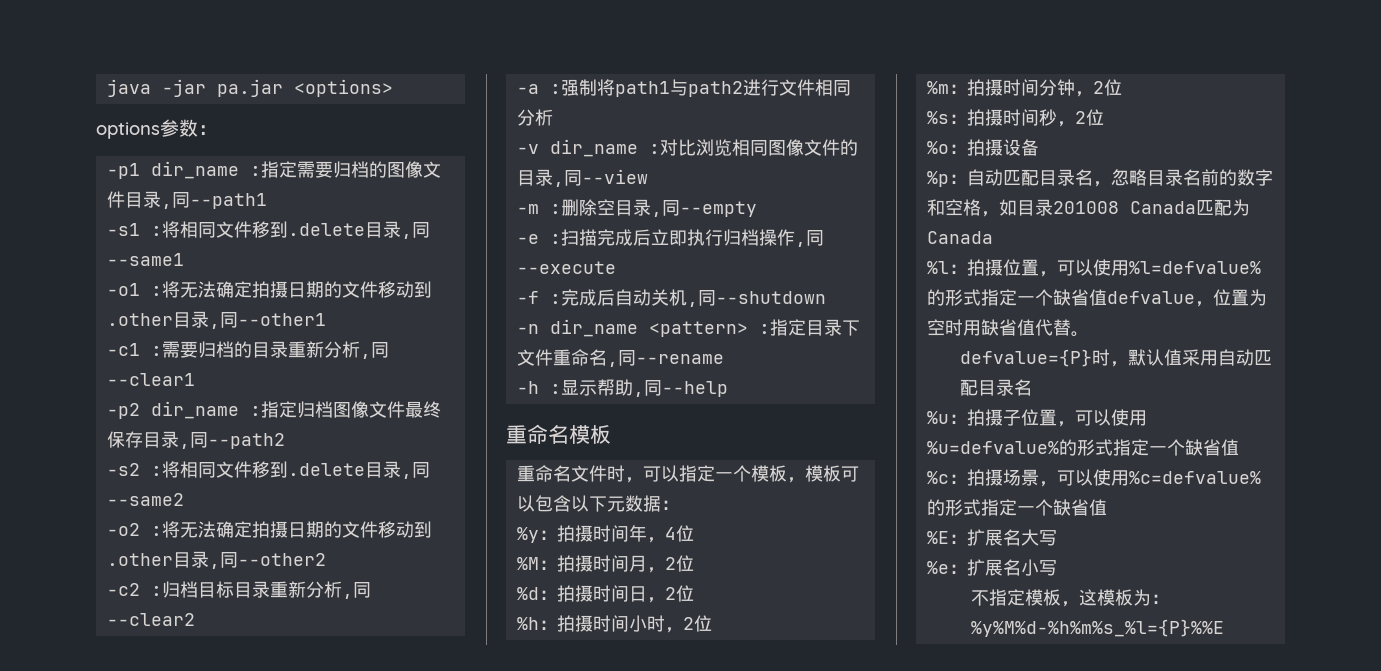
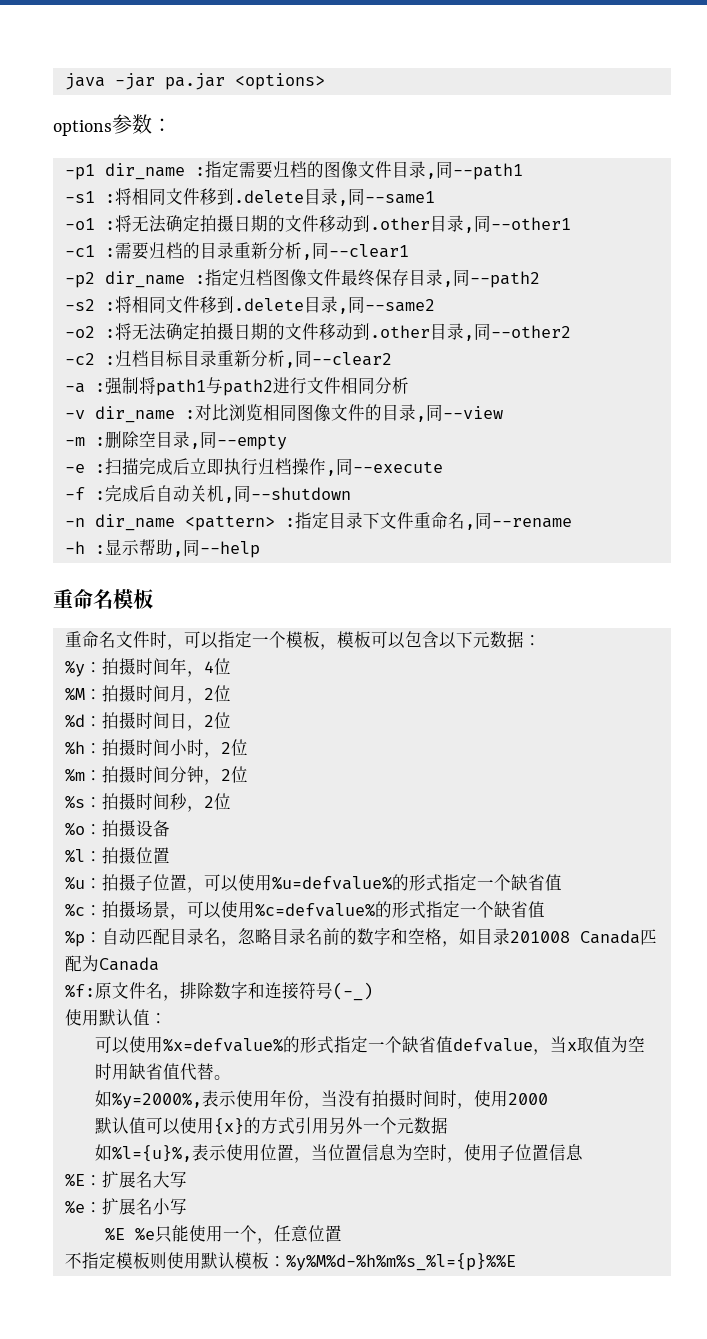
[927,169,1274,187] [927,199,1251,217] [927,231,994,244] [927,259,1262,277] [927,289,1268,307] [927,319,1090,337] [960,349,1273,367] [960,379,1033,396] %p：自动匹配目录名，忽略目录名前的数字和空格，如目录201008 Canada匹配为Canada // %l：拍摄位置，可以使用%l=defvalue%的形式指定一个缺省值defvalue，位置为空时用缺省值代替。 // defvalue={P}时，默认值采用自动匹配目录名 -> [65,847,170,864] %l：拍摄位置
(1108, 507) none -> [65,928,657,947] [65,955,159,972] [65,982,373,1001] [65,1009,167,1026] [95,1036,645,1055] [95,1063,231,1081] [95,1089,548,1109] [95,1117,448,1135] [95,1144,583,1163] // %p：自动匹配目录名，忽略目录名前的数字和空格，如目录201008 Canada匹配为Canada // %f:原文件名，排除数字和连接符号(-_) // 使用默认值： // 可以使用%x=defvalue%的形式指定一个缺省值defvalue，当x取值为空时用缺省值代替。 // 如%y=2000%,表示使用年份，当没有拍摄时间时，使用2000 // 默认值可以使用{x}的方式引用另外一个元数据 // 如%l={u}%,表示使用位置，当位置信息为空时，使用子位置信息
[971,589,1170,607] [971,619,1225,637] 不指定模板，这模板为：%y%M%d-%h%m%s_%l={P}%%E -> [105,1225,342,1244] [65,1252,516,1271] %E %e只能使用一个，任意位置 // 不指定模板则使用默认模板：%y%M%d-%h%m%s_%l={p}%%E

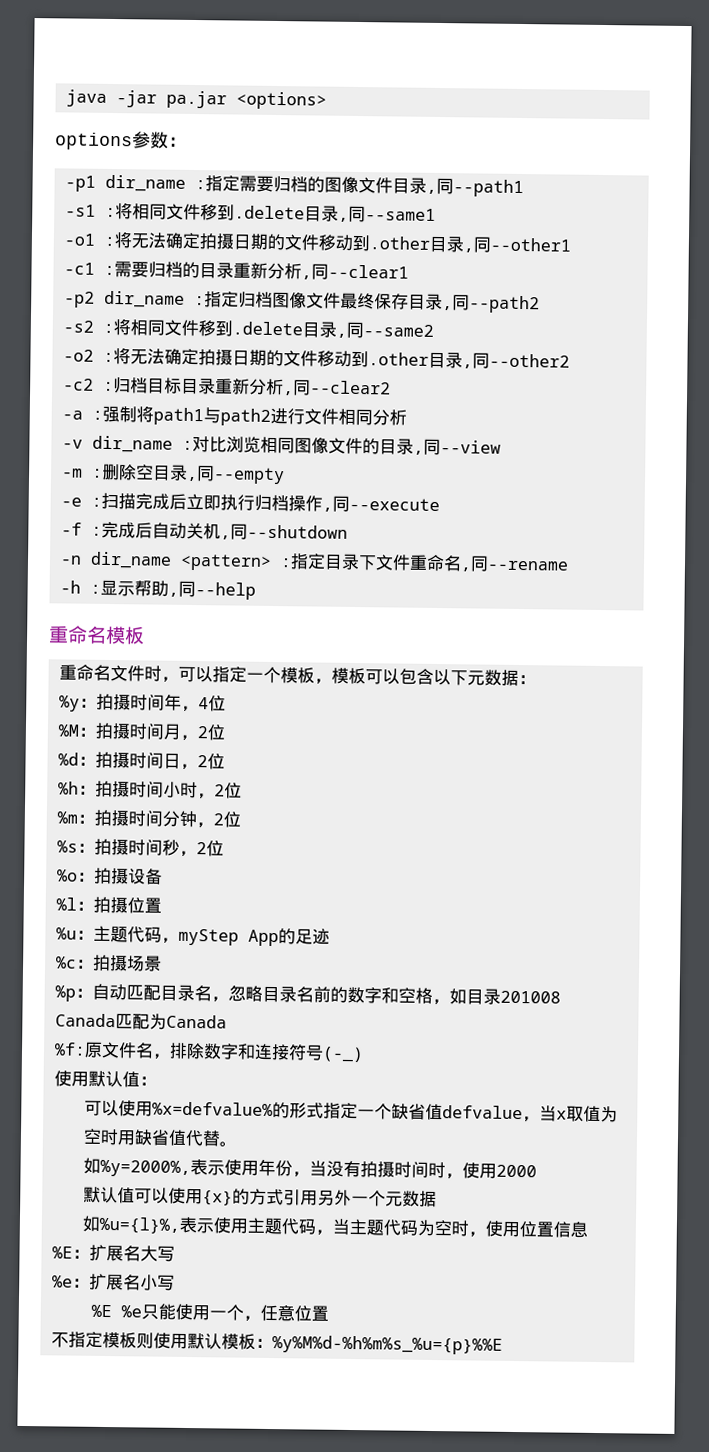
[102,874,562,893] [65,901,545,920] 拍摄子位置，可以使用%u=defvalue%的形式指定一个缺省值 // %c：拍摄场景，可以使用%c=defvalue%的形式指定一个缺省值 -> [92,925,330,947] [55,954,162,972] 主题代码，myStep App的足迹 // %c：拍摄场景
[112,1144,396,1163] %l={u}%,表示使用位置，当位置信息 -> [98,1216,418,1236] %u={l}%,表示使用主题代码，当主题代码
[498,1145,515,1161] 子 -> (520, 1229) none
[286,1253,516,1271] %y%M%d-%h%m%s_%l={p}%%E -> [271,1335,503,1355] %y%M%d-%h%m%s_%u={p}%%E

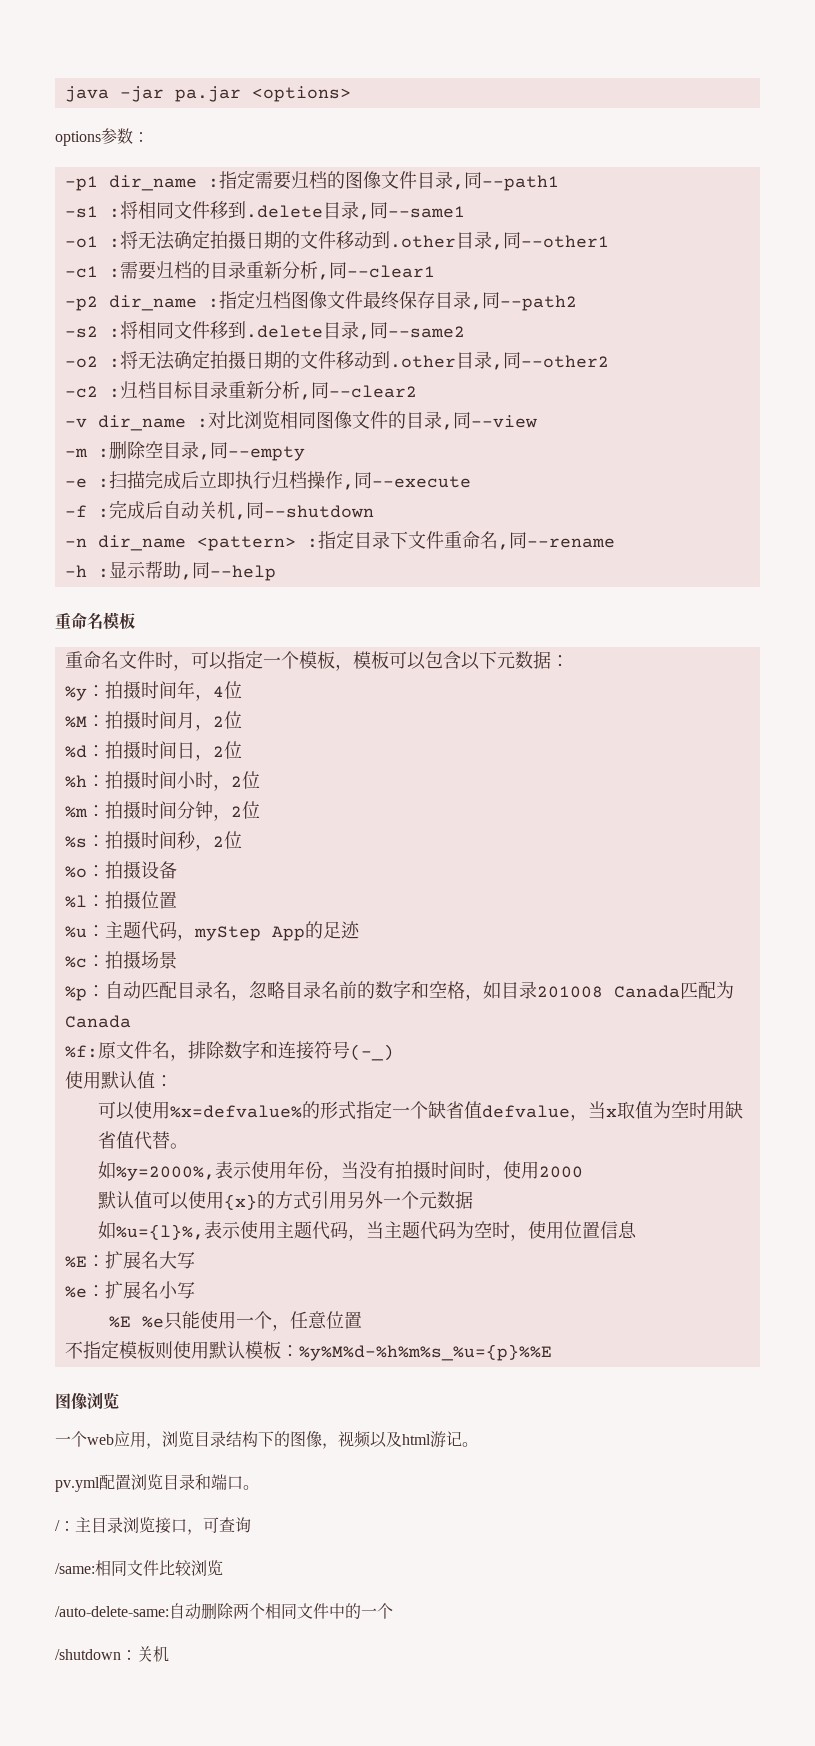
[61,405,407,426] // -a :强制将path1与path2进行文件相同分析 -> (417, 391) none
(503, 1345) none -> [55,1392,119,1410] [55,1431,478,1449] [55,1474,259,1492] [55,1517,251,1535] [55,1560,223,1576] [55,1603,393,1620] [55,1646,169,1662] // 图像浏览 // 一个web应用，浏览目录结构下的图像，视频以及html游记。 // pv.yml配置浏览目录和端口。 // /：主目录浏览接口，可查询 // /same:相同文件比较浏览 // /auto-delete-same:自动删除两个相同文件中的一个 // /shutdown：关机

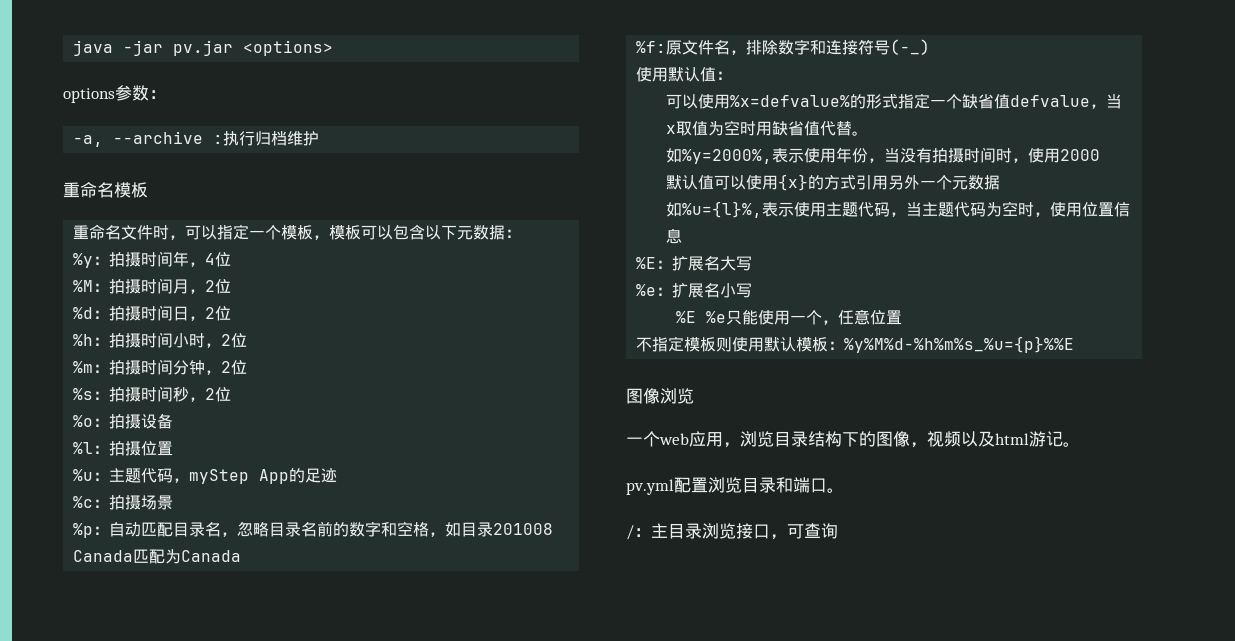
[174,86,241,102] pa.jar -> [173,40,234,56] pv.jar
[64,170,559,191] [64,201,465,220] [64,230,609,250] [64,261,435,280] [64,290,577,311] [64,321,465,340] [64,350,609,370] [64,381,417,400] [64,411,537,431] [64,441,305,461] [64,470,471,490] [64,500,374,520] [64,530,615,551] [64,561,276,581] -p1 dir_name :指定需要归档的图像文件目录,同--path1 // -s1 :将相同文件移到.delete目录,同--same1 // -o1 :将无法确定拍摄日期的文件移动到.other目录,同--other1 // -c1 :需要归档的目录重新分析,同--clear1 // -p2 dir_name :指定归档图像文件最终保存目录,同--path2 // -s2 :将相同文件移到.delete目录,同--same2 // -o2 :将无法确定拍摄日期的文件移动到.other目录,同--other2 // -c2 :归档目标目录重新分析,同--clear2 // -v dir_name :对比浏览相同图像文件的目录,同--view // -m :删除空目录,同--empty // -e :扫描完成后立即执行归档操作,同--execute // -f :完成后自动关机,同--shutdown // -n dir_name <pattern> :指定目录下文件重命名,同--rename // -h :显示帮助,同--help -> [73,131,320,147] -a, --archive :执行归档维护
[55,1560,223,1576] [55,1603,393,1620] [55,1646,169,1662] // /same:相同文件比较浏览 // /auto-delete-same:自动删除两个相同文件中的一个 // /shutdown：关机 -> (838, 531) none

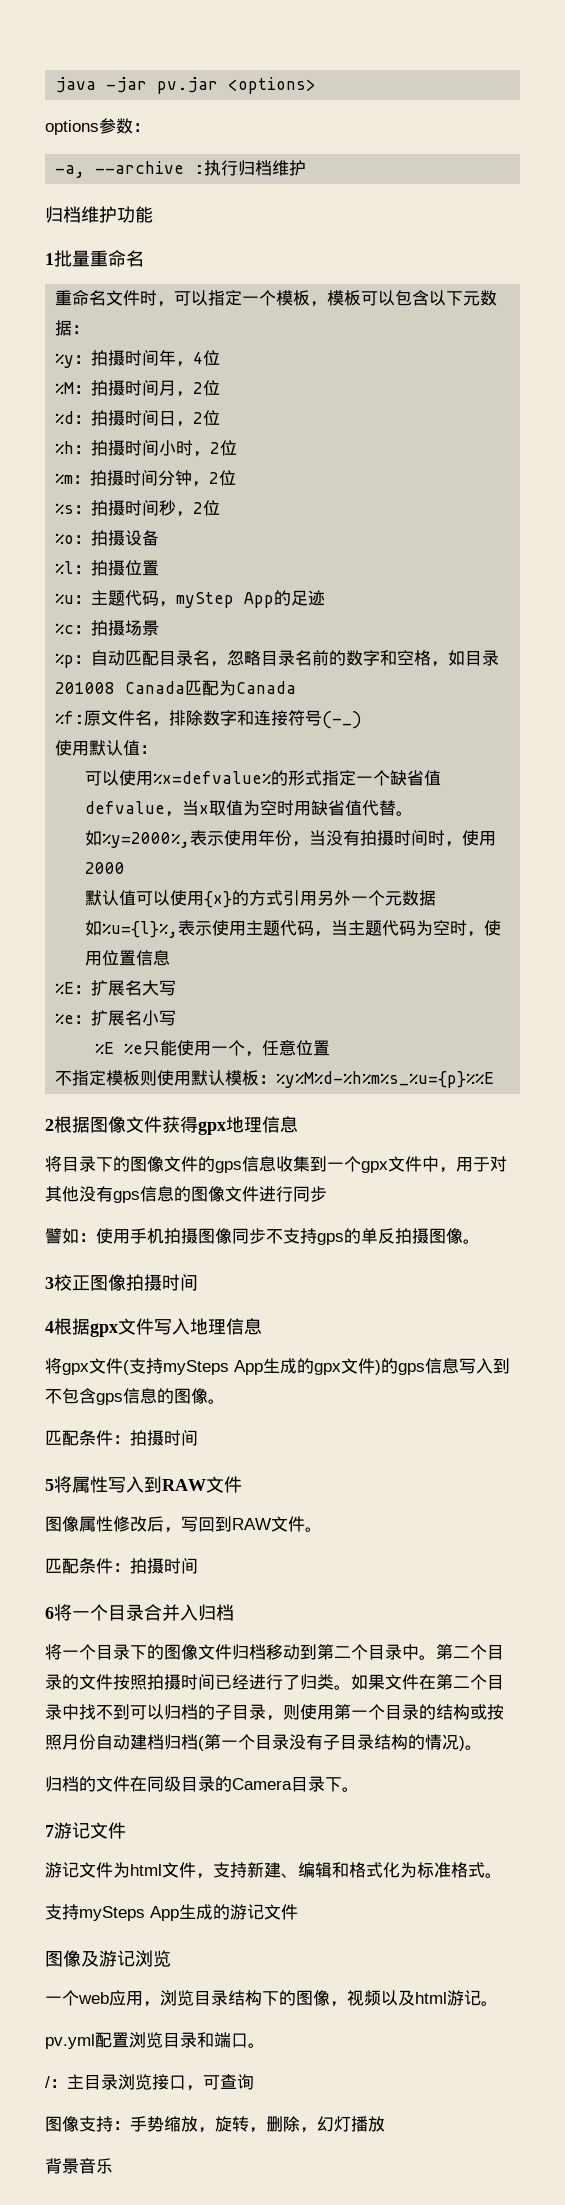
[63,182,148,198] 重命名模板 -> [45,206,153,223] [45,250,144,267] 归档维护功能 // 1批量重命名
[626,388,660,404] 图像 -> [45,1116,298,1135] [45,1156,507,1173] [45,1186,327,1203] [45,1228,480,1245] [45,1274,198,1291] [45,1318,262,1337] [45,1358,510,1375] [45,1388,225,1405] [45,1430,198,1446] [45,1476,242,1493] [45,1516,322,1533] [45,1558,198,1574] [45,1604,234,1621] [45,1644,504,1660] [45,1674,504,1690] [45,1704,504,1721] [45,1734,482,1751] [45,1776,359,1792] [45,1822,126,1839] [45,1862,502,1879] [45,1904,298,1921] [45,1950,135,1967] 2根据图像文件获得gpx地理信息 // 将目录下的图像文件的gps信息收集到一个gpx文件中，用于对其他没有gps信息的图像文件进行同步 // 譬如：使用手机拍摄图像同步不支持gps的单反拍摄图像。 // 3校正图像拍摄时间 // 4根据gpx文件写入地理信息 // 将gpx文件(支持mySteps App生成的gpx文件)的gps信息写入到不包含gps信息的图像。 // 匹配条件：拍摄时间 // 5将属性写入到RAW文件 // 图像属性修改后，写回到RAW文件。 // 匹配条件：拍摄时间 // 6将一个目录合并入归档 // 将一个目录下的图像文件归档移动到第二个目录中。第二个目录的文件按照拍摄时间已经进行了归类。如果文件在第二个目录中找不到可以归档的子目录，则使用第一个目录的结构或按照月份自动建档归档(第一个目录没有子目录结构的情况)。 // 归档的文件在同级目录的Camera目录下。 // 7游记文件 // 游记文件为html文件，支持新建、编辑和格式化为标准格式。 // 支持mySteps App生成的游记文件 // 图像及游记
(838, 531) none -> [45,2116,385,2133] [45,2158,113,2174] // 图像支持：手势缩放，旋转，删除，幻灯播放 // 背景音乐

